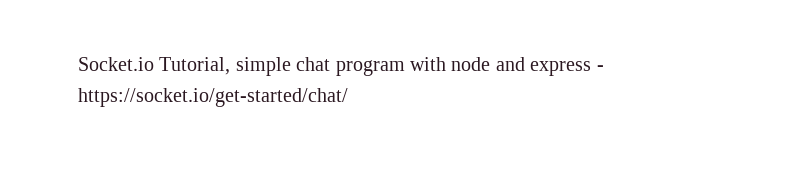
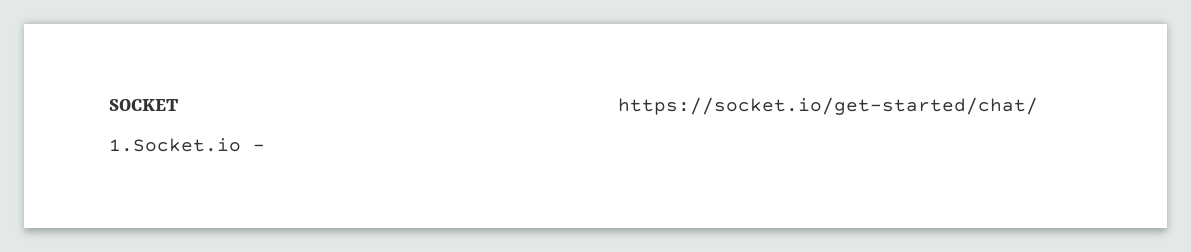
[78,57,592,76] Socket.io Tutorial, simple chat program with node and express -> [109,99,178,111] [109,138,241,152] SOCKET // 1.Socket.io

